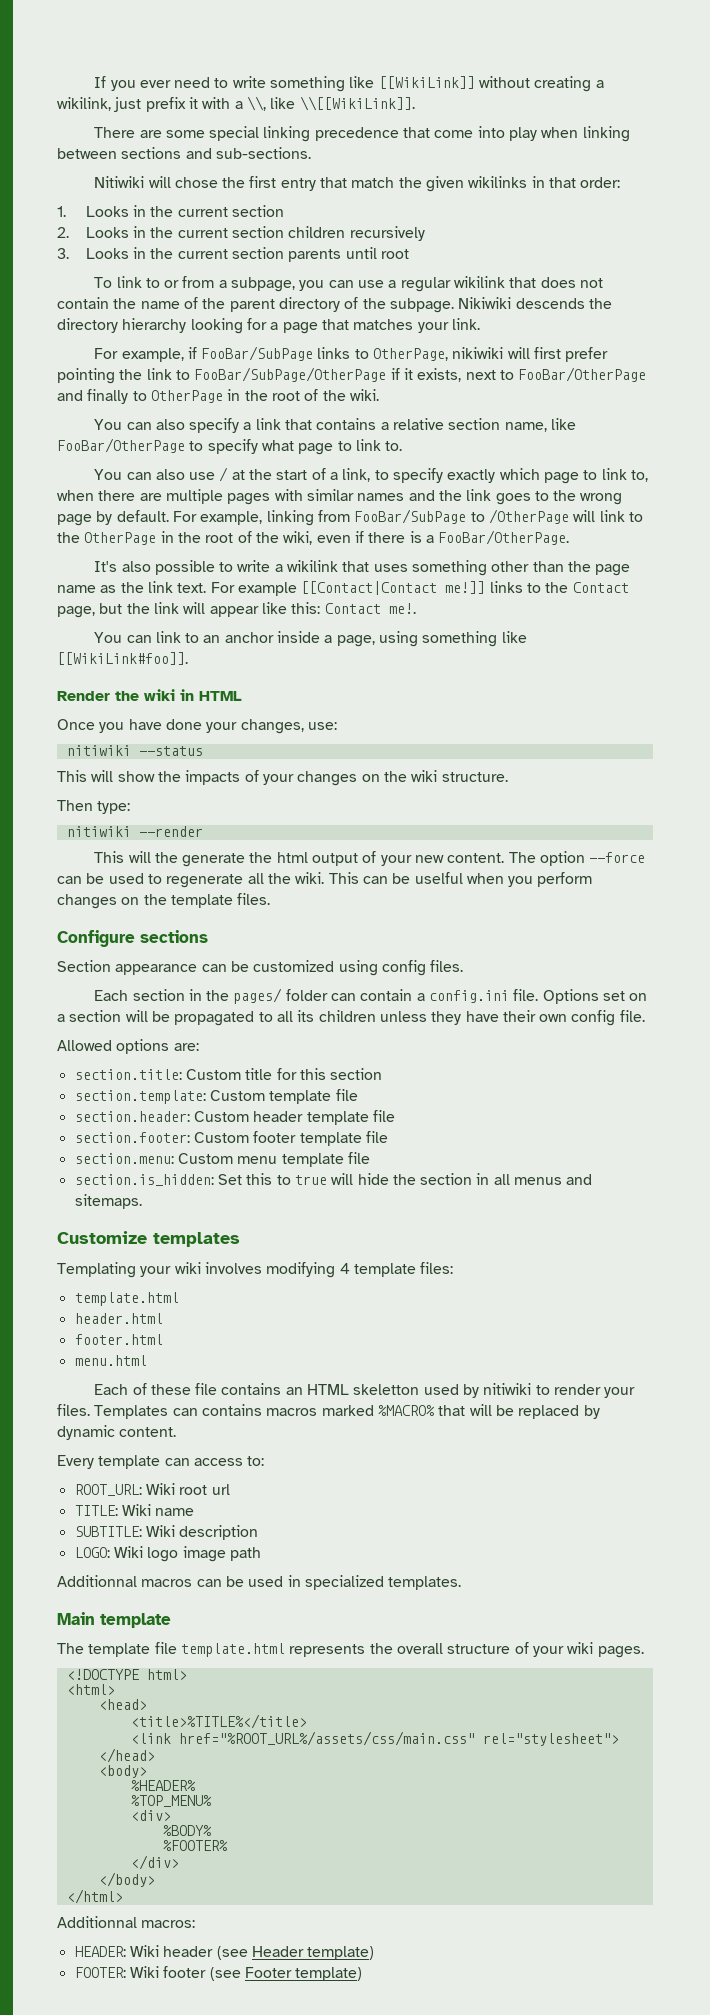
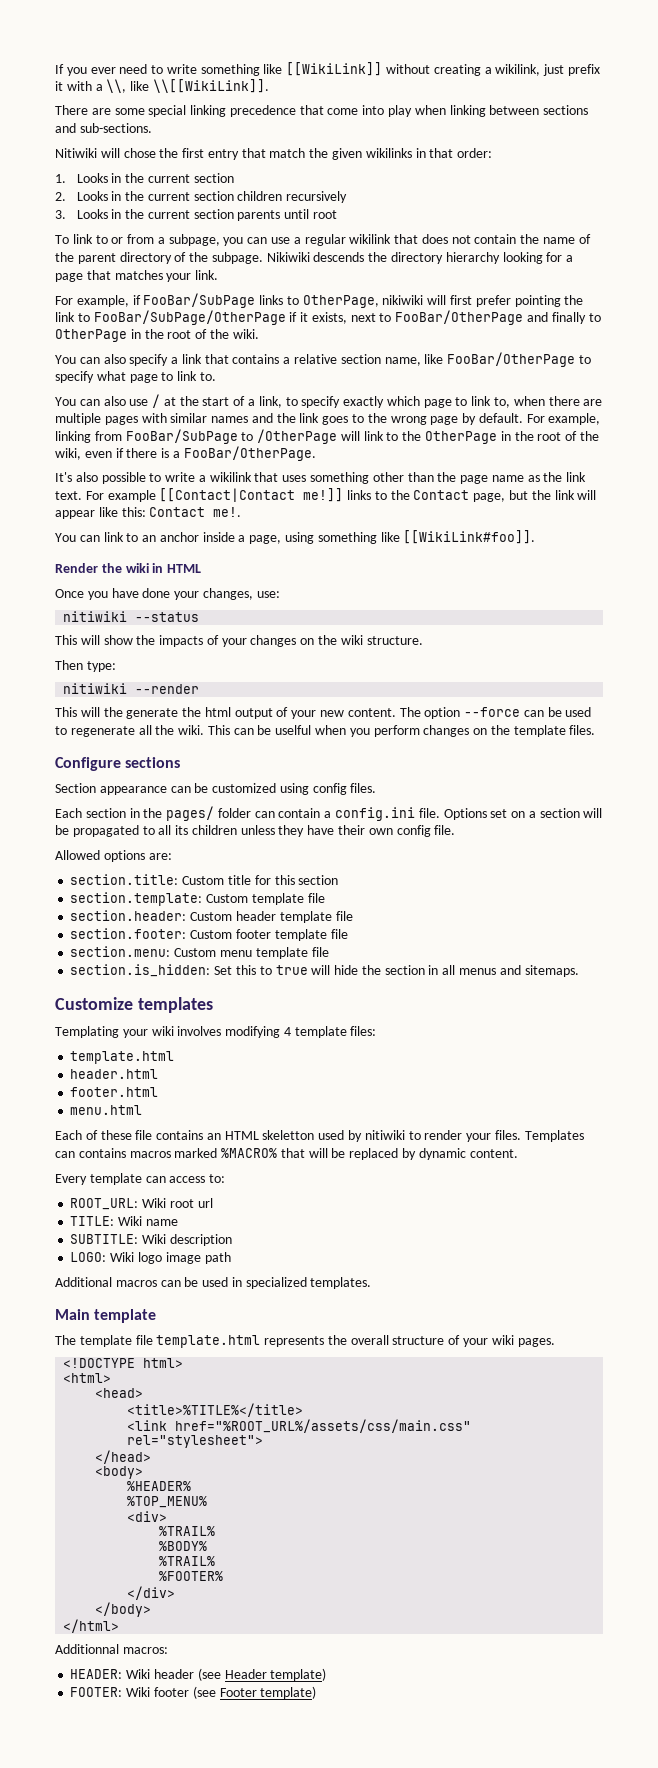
[57,1575,137,1587] Additionnal -> [55,1277,112,1287] Additional
(171, 1815) none -> [159,1526,216,1536] // %TRAIL%
(212, 1830) none -> [159,1556,216,1566] // %TRAIL%

